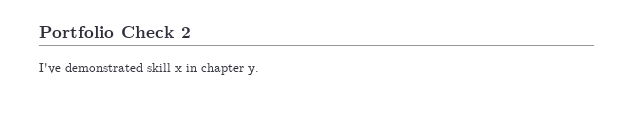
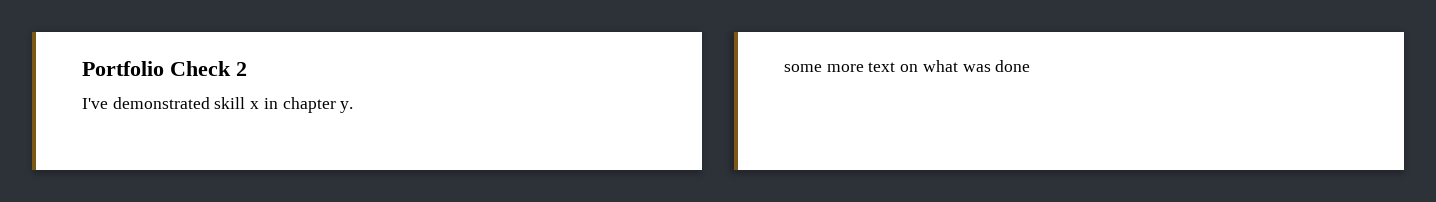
(259, 70) none -> [784,60,1031,72] // some more text on what was done

